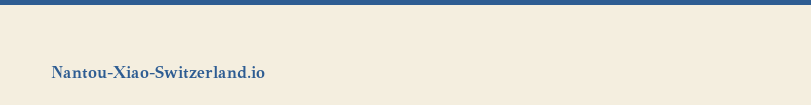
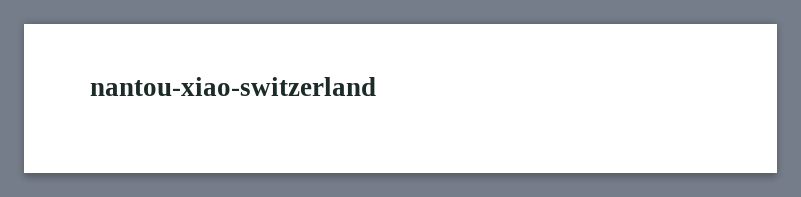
[51,65,265,79] Nantou-Xiao-Switzerland.io -> [90,77,376,96] nantou-xiao-switzerland

